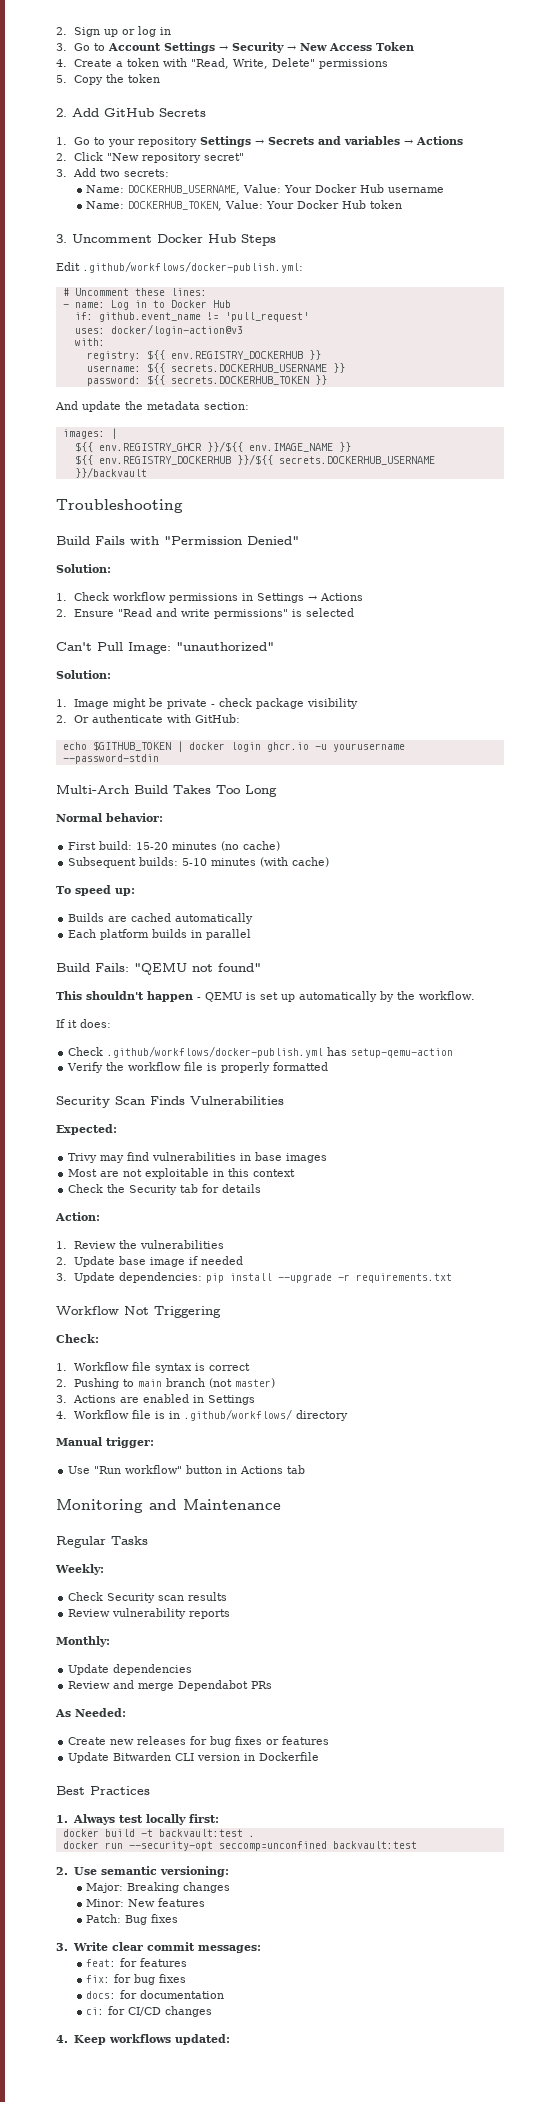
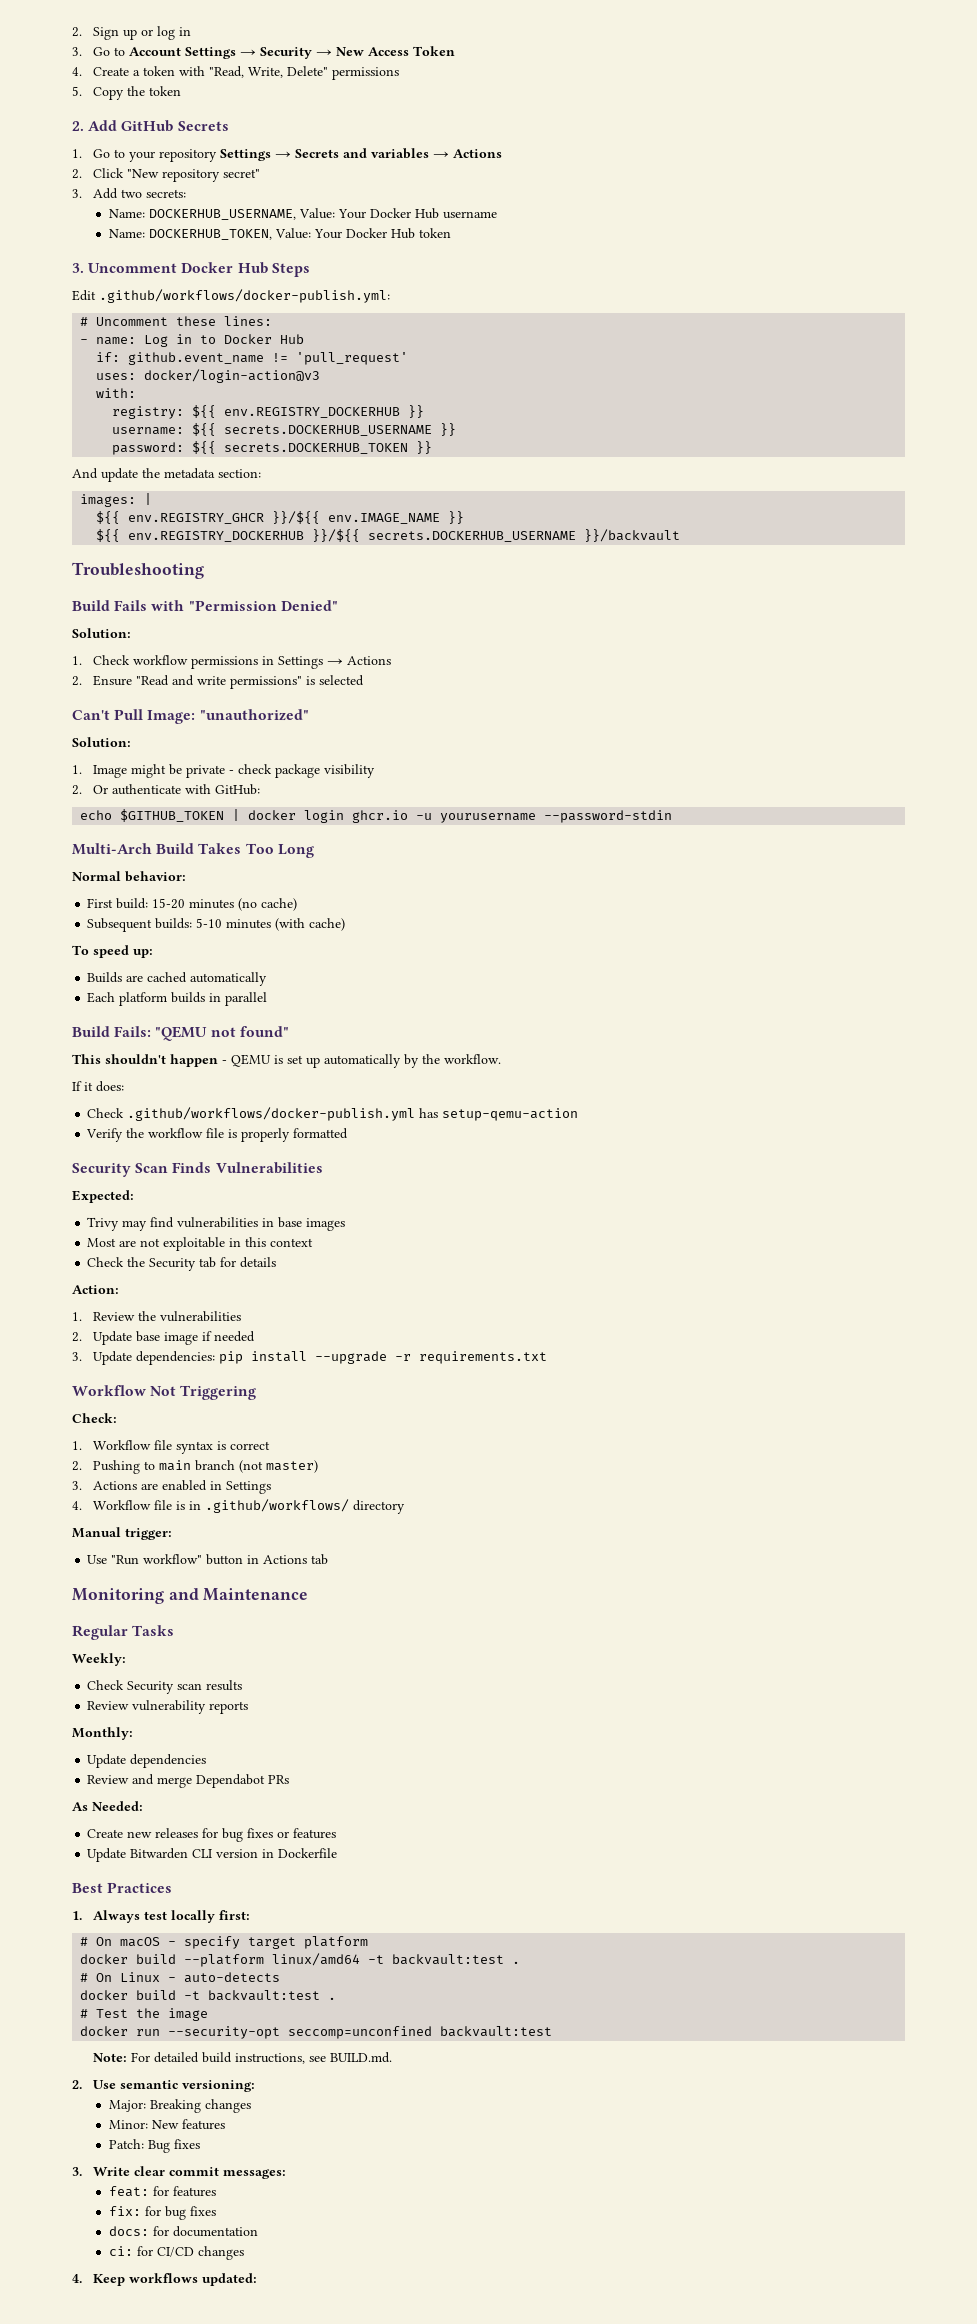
(220, 1818) none -> [80,1936,369,1949] [80,1953,521,1967] [80,1972,281,1983] // # On macOS - specify target platform // docker build --platform linux/amd64 -t backvault:test . // # On Linux - auto-detects
(255, 1836) none -> [80,2008,209,2021] // # Test the image
(417, 1845) none -> [93,2052,393,2064] // Note: For detailed build instructions, see BUILD.md.

